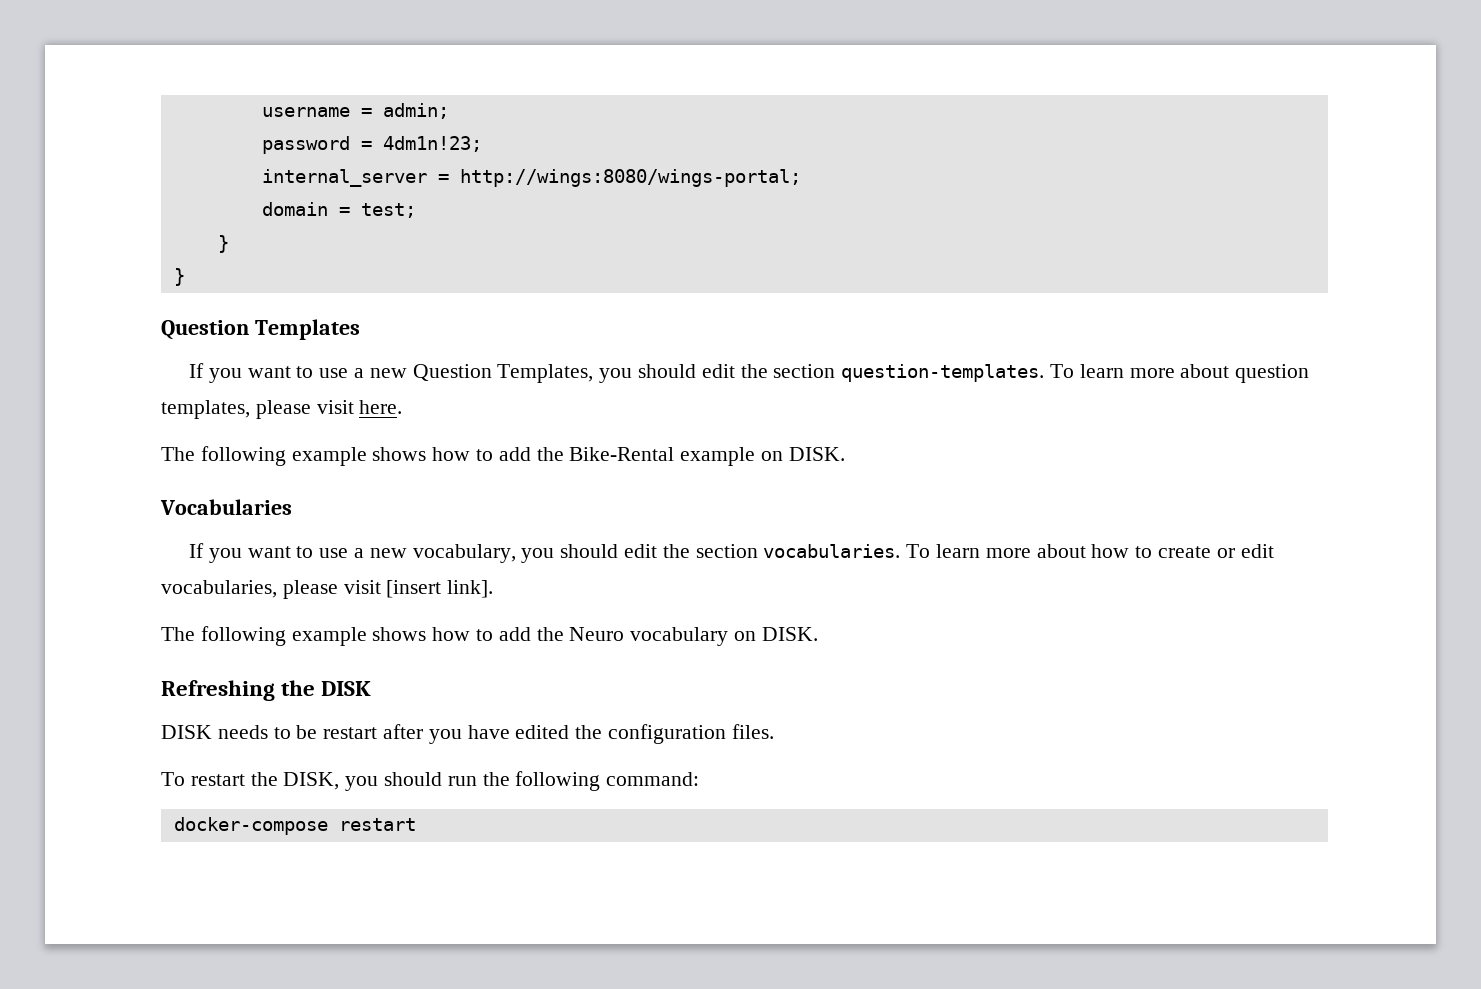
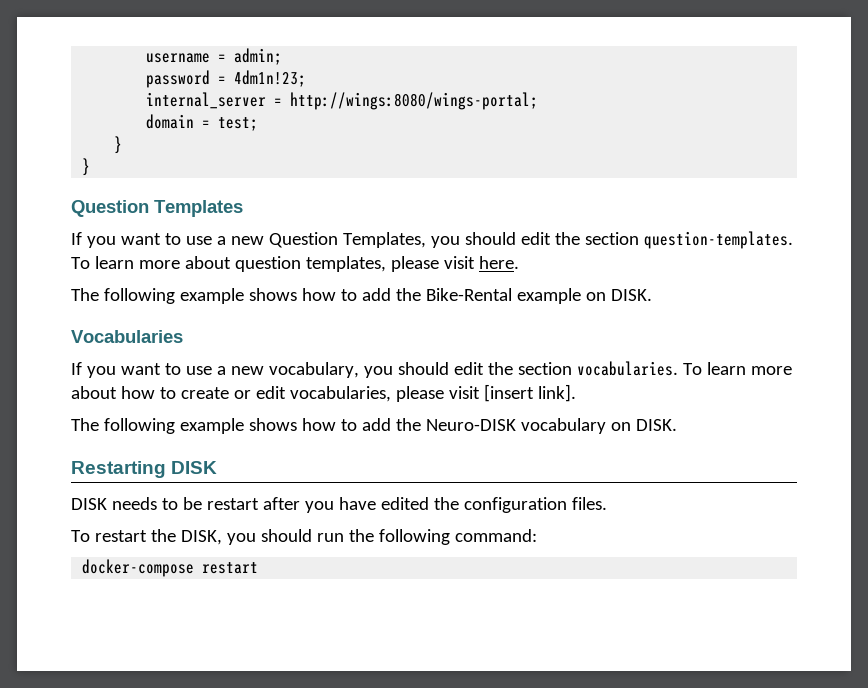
[569,627,625,641] Neuro -> [425,419,516,431] Neuro-DISK
[161,680,316,701] Refreshing the -> [71,461,166,478] Restarting

